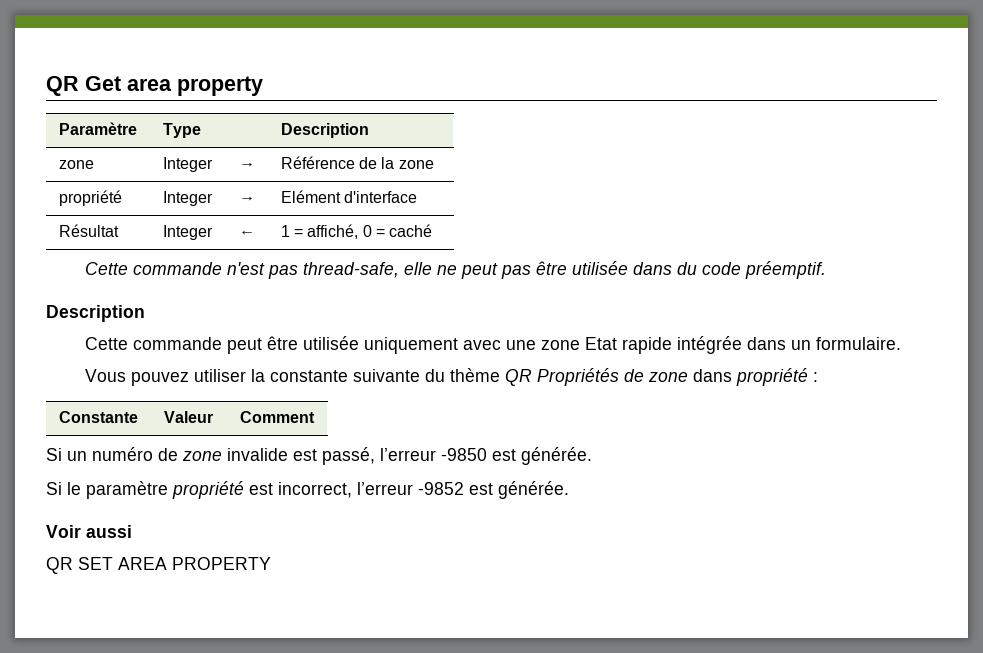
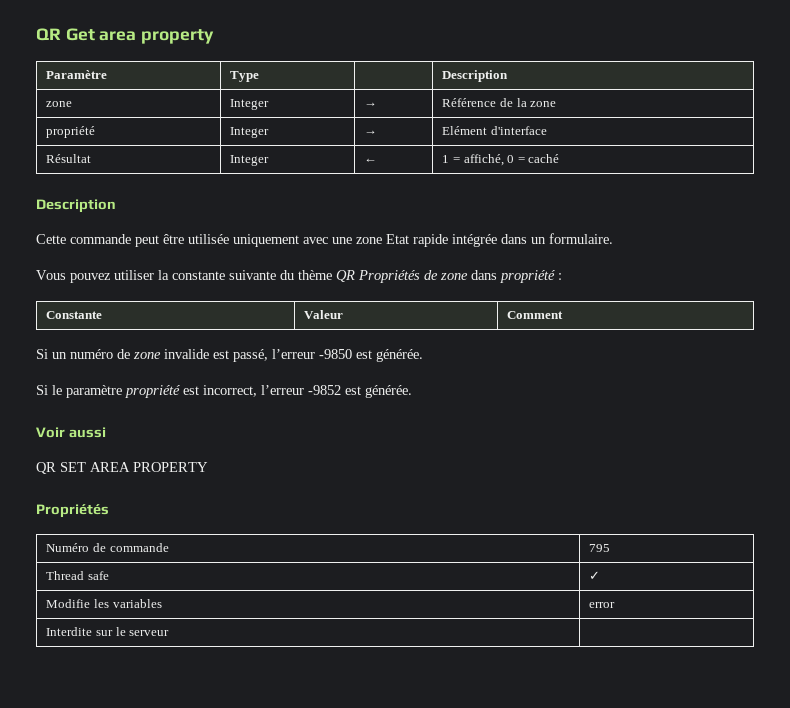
[84,261,826,279] // Cette commande n'est pas thread-safe, elle ne peut pas être utilisée dans du code préemptif. -> (560, 158) none
(271, 563) none -> [36,504,109,518] [46,543,169,552] [589,544,611,552] [46,571,109,580] [589,571,601,580] [46,599,162,608] [589,602,616,608] [46,627,170,636] // Propriétés // Numéro de commande | 795 // Thread safe | ✓ // Modifie les variables | error // Interdite sur le serveur |

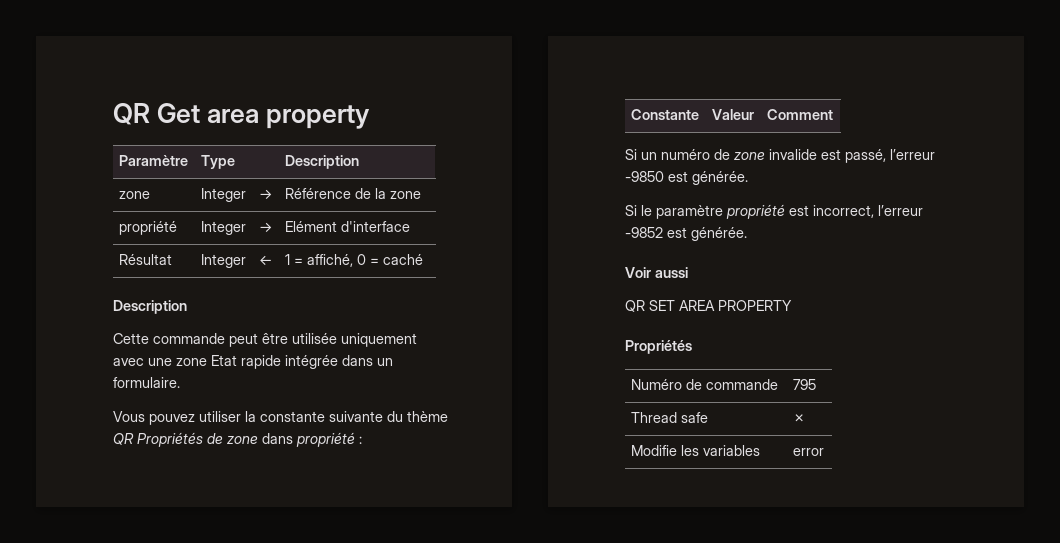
[589,571,601,580] ✓ -> [793,414,806,423] ✗
[46,627,170,636] // Interdite sur le serveur | -> (825, 452) none

